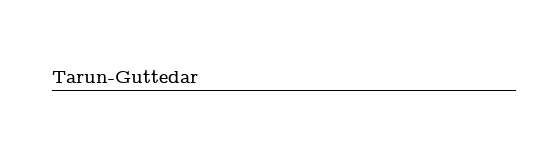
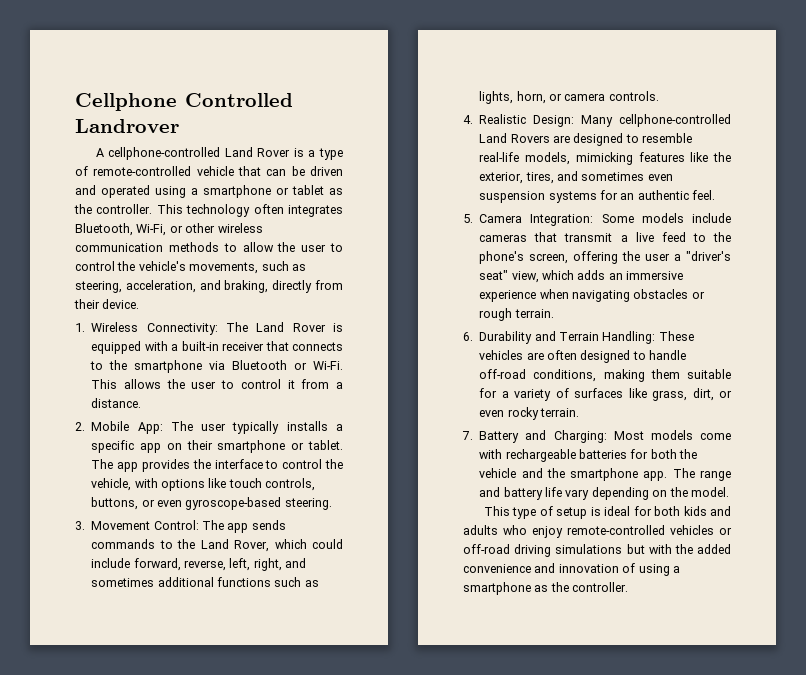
[52,70,198,83] Tarun-Guttedar -> [75,93,293,111] [75,119,179,133] [95,147,343,160] [75,166,343,176] [75,185,343,198] [74,204,343,217] [75,223,263,236] [75,242,343,252] [75,261,306,274] [75,280,343,293] [74,299,140,309] [75,322,343,335] [91,341,343,354] [90,360,343,373] [91,379,343,389] [91,398,142,408] [75,421,343,434] [91,440,343,453] [91,459,344,472] [91,478,316,491] [91,497,332,510] [75,520,286,533] [91,539,343,552] [91,558,307,571] [91,577,319,587] [479,91,659,104] [463,114,731,127] [479,133,693,146] [479,152,731,165] [479,171,673,184] [479,190,716,203] [463,213,731,226] [479,232,731,242] [479,251,731,264] [479,270,684,283] [479,289,705,302] [479,308,554,321] [463,331,694,344] [479,350,687,363] [479,369,731,382] [479,388,732,401] [479,407,579,420] [462,430,731,443] [479,449,698,462] [479,468,731,481] [479,487,729,500] [483,506,731,519] [463,525,732,538] [463,544,731,557] [463,563,680,576] [463,582,629,595] Cellphone Controlled Landrover // A cellphone-controlled Land Rover is a type of remote-controlled vehicle that can be driven and operated using a smartphone or tablet as the controller. This technology often integrates Bluetooth, Wi-Fi, or other wireless communication methods to allow the user to control the vehicle's movements, such as steering, acceleration, and braking, directly from their device. // 1. Wireless Connectivity: The Land Rover is equipped with a built-in receiver that connects to the smartphone via Bluetooth or Wi-Fi. This allows the user to control it from a distance. // 2. Mobile App: The user typically installs a specific app on their smartphone or tablet. The app provides the interface to control the vehicle, with options like touch controls, buttons, or even gyroscope-based steering. // 3. Movement Control: The app sends commands to the Land Rover, which could include forward, reverse, left, right, and sometimes additional functions such as lights, horn, or camera controls. // 4. Realistic Design: Many cellphone-controlled Land Rovers are designed to resemble real-life models, mimicking features like the exterior, tires, and sometimes even suspension systems for an authentic feel. // 5. Camera Integration: Some models include cameras that transmit a live feed to the phone's screen, offering the user a "driver's seat" view, which adds an immersive experience when navigating obstacles or rough terrain. // 6. Durability and Terrain Handling: These vehicles are often designed to handle off-road conditions, making them suitable for a variety of surfaces like grass, dirt, or even rocky terrain. // 7. Battery and Charging: Most models come with rechargeable batteries for both the vehicle and the smartphone app. The range and battery life vary depending on the model. // This type of setup is ideal for both kids and adults who enjoy remote-controlled vehicles or off-road driving simulations but with the added convenience and innovation of using a smartphone as the controller.

